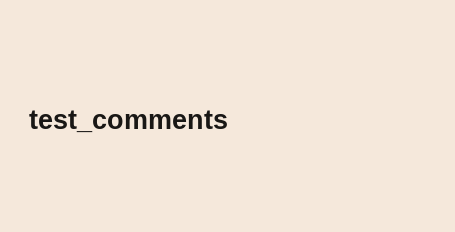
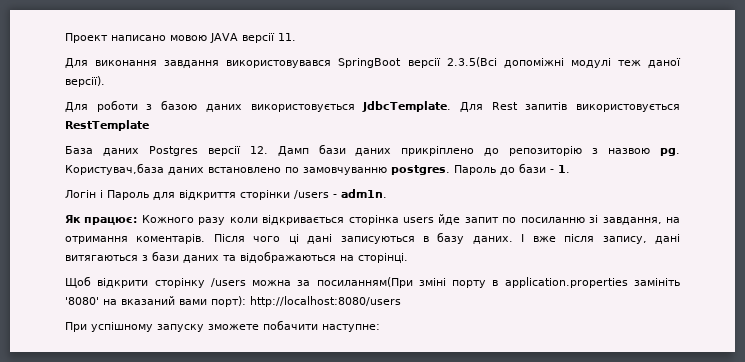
[29,110,228,133] test_comments -> [65,33,296,43] [65,57,682,68] [65,76,105,87] [65,100,681,112] [65,120,149,131] [65,144,680,156] [65,163,570,175] [65,189,387,200] [65,214,681,225] [65,232,681,244] [65,251,408,263] [65,276,680,288] [65,296,401,307] [65,320,380,332] Проект написано мовою JAVA версії 11. // Для виконання завдання використовувався SpringBoot версії 2.3.5(Всі допоміжні модулі теж даної версії). // Для роботи з базою даних використовується JdbcTemplate. Для Rest запитів використовується RestTemplate // База даних Postgres версії 12. Дамп бази даних прикріплено до репозиторію з назвою pg. Користувач,база даних встановлено по замовчуванню postgres. Пароль до бази - 1. // Логін і Пароль для відкриття сторінки /users - adm1n. // Як працює: Кожного разу коли відкривається сторінка users йде запит по посиланню зі завдання, на отримання коментарів. Після чого ці дані записуються в базу даних. І вже після запису, дані витягаються з бази даних та відображаються на сторінці. // Щоб відкрити сторінку /users можна за посиланням(При зміні порту в application.properties замініть '8080' на вказаний вами порт): http://localhost:8080/users // При успішному запуску зможете побачити наступне:

